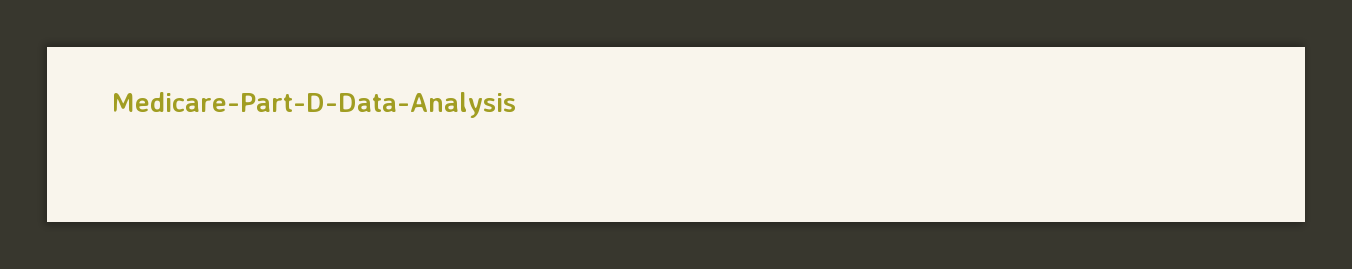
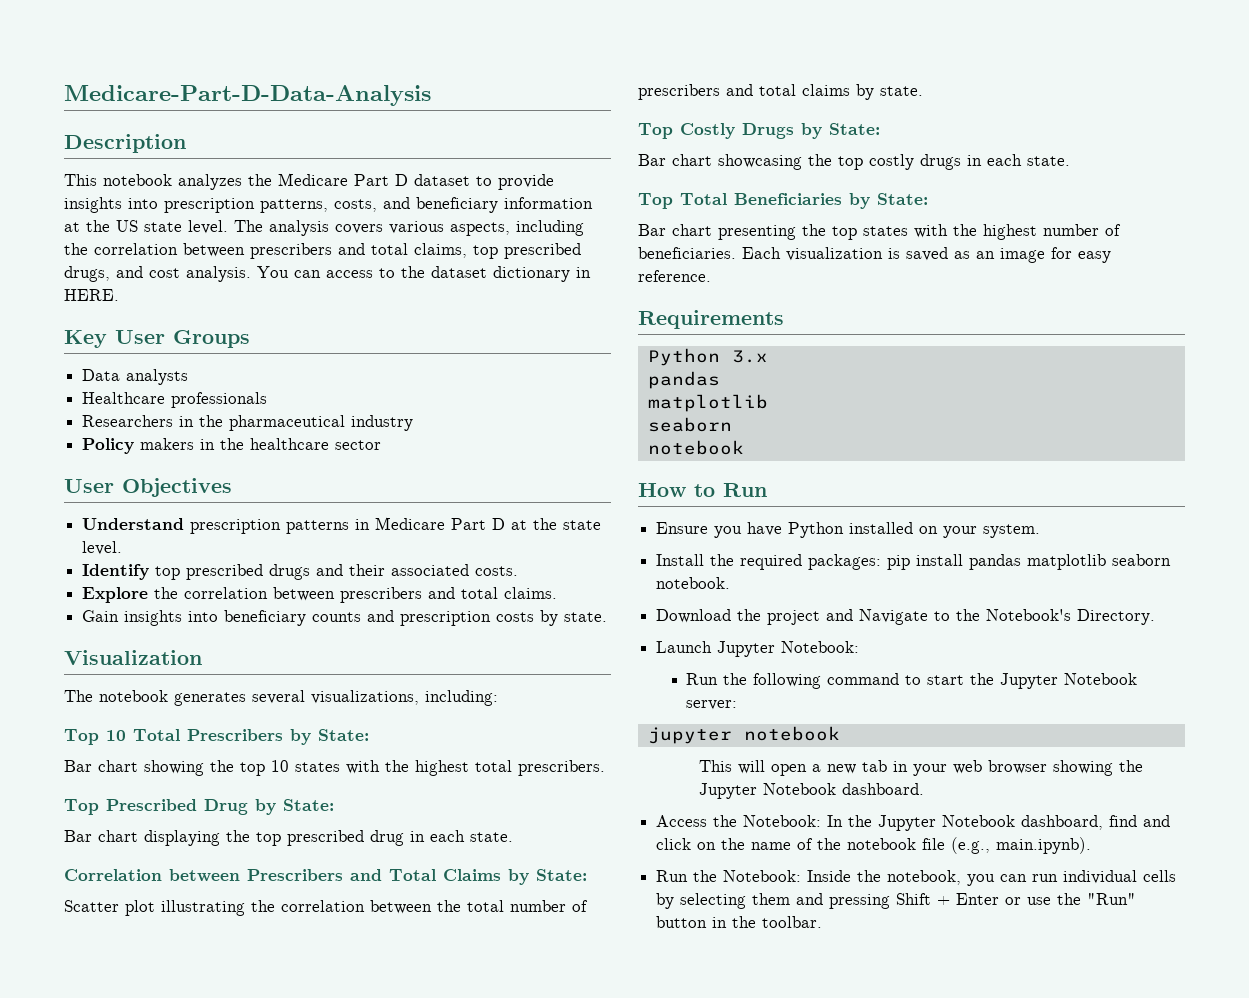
(516, 105) none -> [64,134,186,153] [64,173,554,190] [64,197,593,213] [64,220,584,236] [64,243,581,259] [64,266,591,282] [64,289,119,301] [64,330,250,348] [82,369,189,385] [82,392,268,408] [82,415,414,431] [82,438,382,454] [64,478,232,497] [82,517,602,534] [82,541,123,555] [82,564,519,580] [82,587,558,603] [82,610,608,626] [64,650,202,665] [64,690,498,706] [64,729,369,745] [64,760,605,776] [64,799,334,815] [64,830,513,846] [64,869,587,885] [64,900,588,916] [638,84,923,100] [638,123,880,139] [638,154,1070,170] [638,193,928,209] [638,224,1121,240] [638,247,1111,263] [638,270,711,282] [638,310,784,329] [647,348,768,366] [647,371,720,389] [647,394,768,412] [647,417,732,432] [647,440,744,455] [638,483,767,497] [656,522,1041,538] [656,554,1172,570] [656,577,731,589] [656,609,1156,625] [656,641,860,657] [686,673,1138,689] [686,700,738,710] [647,726,840,744] [698,760,1143,776] [698,783,924,799] [656,815,1171,831] [656,837,1092,854] [656,870,1177,886] [656,893,1137,909] [656,916,823,928] // Description // This notebook analyzes the Medicare Part D dataset to provide insights into prescription patterns, costs, and beneficiary information at the US state level. The analysis covers various aspects, including the correlation between prescribers and total claims, top prescribed drugs, and cost analysis. You can access to the dataset dictionary in HERE. // Key User Groups // Data analysts // Healthcare professionals // Researchers in the pharmaceutical industry // Policy makers in the healthcare sector // User Objectives // Understand prescription patterns in Medicare Part D at the state level. // Identify top prescribed drugs and their associated costs. // Explore the correlation between prescribers and total claims. // Gain insights into beneficiary counts and prescription costs by state. // Visualization // The notebook generates several visualizations, including: // Top 10 Total Prescribers by State: // Bar chart showing the top 10 states with the highest total prescribers. // Top Prescribed Drug by State: // Bar chart displaying the top prescribed drug in each state. // Correlation between Prescribers and Total Claims by State: // Scatter plot illustrating the correlation between the total number of prescribers and total claims by state. // Top Costly Drugs by State: // Bar chart showcasing the top costly drugs in each state. // Top Total Beneficiaries by State: // Bar chart presenting the top states with the highest number of beneficiaries. Each visualization is saved as an image for easy reference. // Requirements // Python 3.x // pandas // matplotlib // seaborn // notebook // How to Run // Ensure you have Python installed on your system. // Install the required packages: pip install pandas matplotlib seaborn notebook. // Download the project and Navigate to the Notebook's Directory. // Launch Jupyter Notebook: // Run the following command to start the Jupyter Notebook server: // jupyter notebook // This will open a new tab in your web browser showing the Jupyter Notebook dashboard. // Access the Notebook: In the Jupyter Notebook dashboard, find and click on the name of the notebook file (e.g., main.ipynb). // Run the Notebook: Inside the notebook, you can run individual cells by selecting them and pressing Shift + Enter or use the "Run" button in the toolbar.

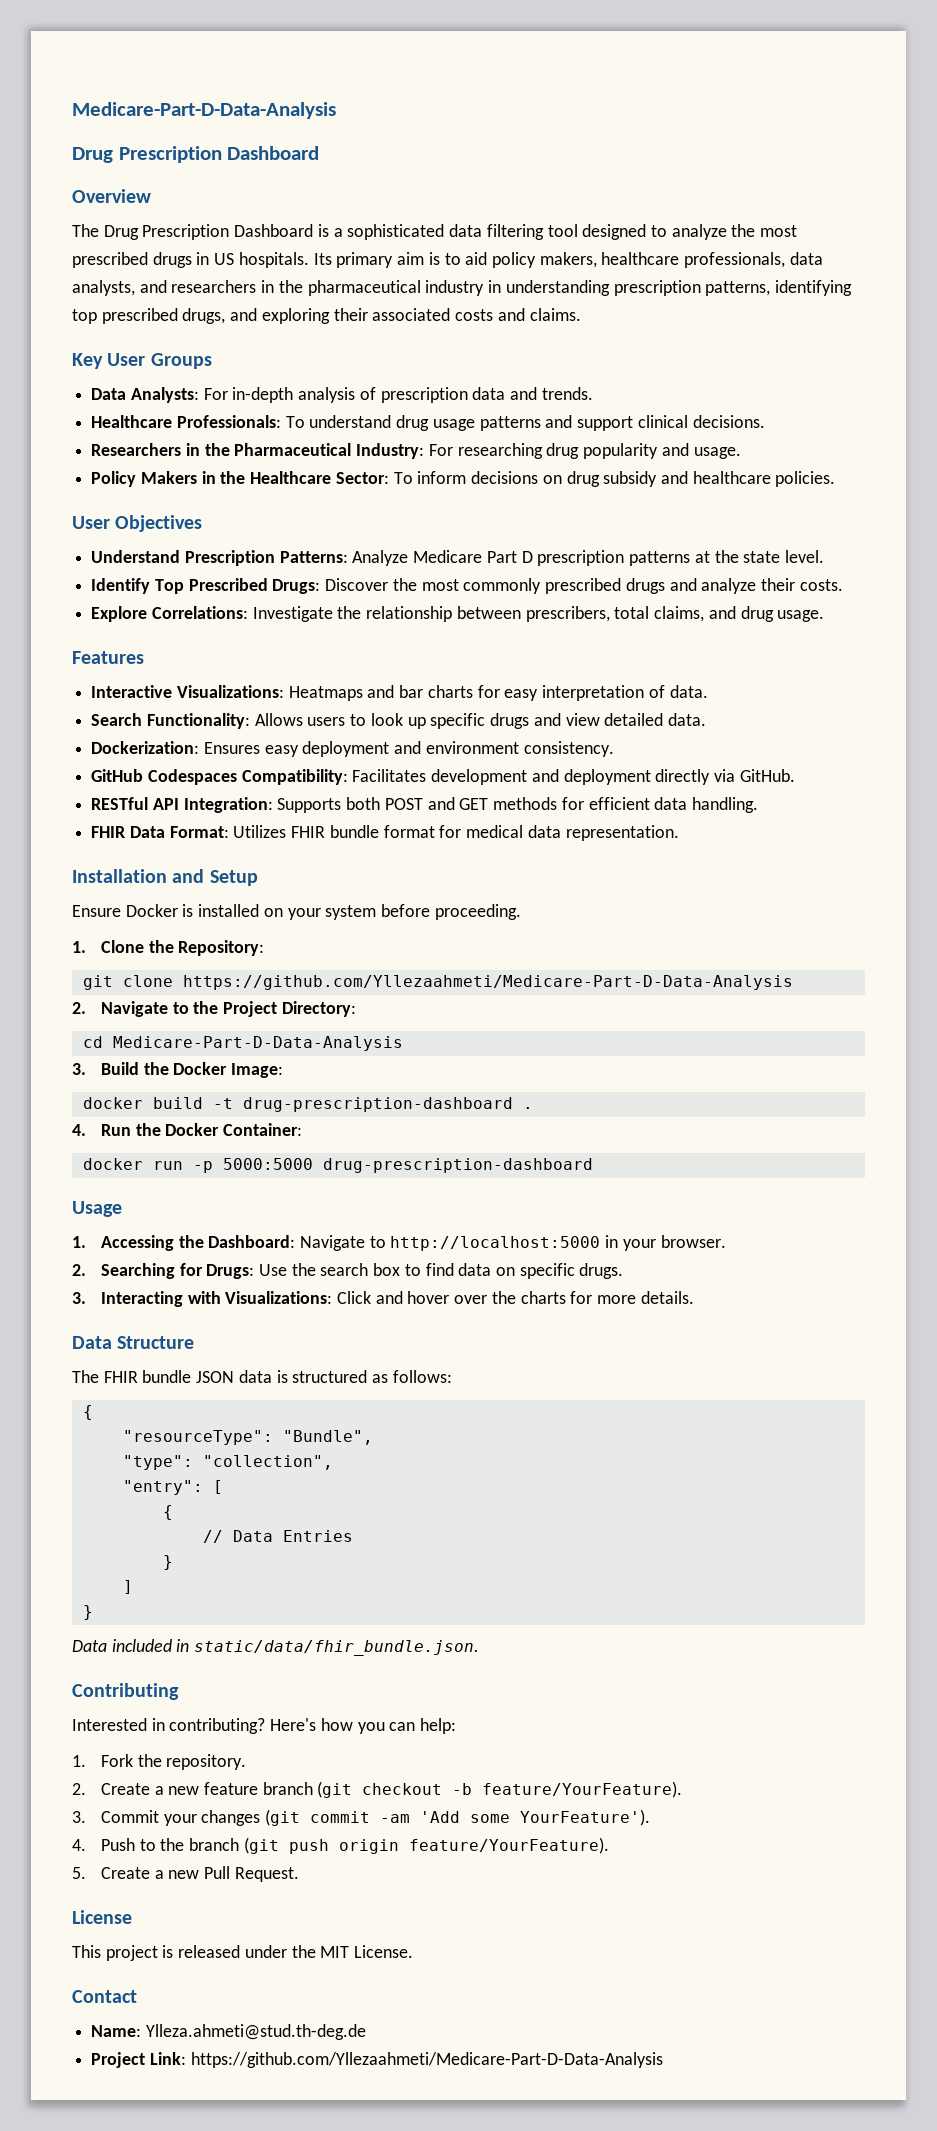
[64,85,431,106] [64,134,186,153] [64,173,554,190] [64,197,593,213] [64,220,584,236] [64,243,581,259] [64,266,591,282] [64,289,119,301] [64,330,250,348] [82,369,189,385] [82,392,268,408] [82,415,414,431] Medicare-Part-D-Data-Analysis // Description // This notebook analyzes the Medicare Part D dataset to provide insights into prescription patterns, costs, and beneficiary information at the US state level. The analysis covers various aspects, including the correlation between prescribers and total claims, top prescribed drugs, and cost analysis. You can access to the dataset dictionary in HERE. // Key User Groups // Data analysts // Healthcare professionals // Researchers in the pharmaceutical industry -> [72,102,336,119] [72,146,320,163] [72,189,151,203] [72,224,798,240] [72,252,823,268] [72,280,852,296] [72,308,581,324] [72,353,212,369] [91,387,593,403] [91,415,765,431] [91,443,741,459] Medicare-Part-D-Data-Analysis // Drug Prescription Dashboard // Overview // The Drug Prescription Dashboard is a sophisticated data filtering tool designed to analyze the most prescribed drugs in US hospitals. Its primary aim is to aid policy makers, healthcare professionals, data analysts, and researchers in the pharmaceutical industry in understanding prescription patterns, identifying top prescribed drugs, and exploring their associated costs and claims. // Key User Groups // Data Analysts: For in-depth analysis of prescription data and trends. // Healthcare Professionals: To understand drug usage patterns and support clinical decisions. // Researchers in the Pharmaceutical Industry: For researching drug popularity and usage.
[140,438,382,450] makers in the healthcare sector -> [140,471,836,487] Makers in the Healthcare Sector: To inform decisions on drug subsidy and healthcare policies.
[190,517,506,534] prescription patterns in Medicare Part D -> [184,550,691,566] Prescription Patterns: Analyze Medicare Part D prescription patterns
[155,566,181,580] top -> [154,578,542,594] Top Prescribed Drugs: Discover the most commonly
[349,564,470,576] their associated -> [701,578,795,594] analyze their
[154,587,558,603] [82,610,608,626] [64,650,202,665] [64,690,498,706] [64,729,369,745] [64,760,605,776] [64,799,334,815] [64,830,513,846] [64,869,587,885] [64,900,588,916] [638,84,923,100] [638,123,880,139] [638,154,1070,170] [638,193,928,209] [638,224,1121,240] [638,247,1111,263] [638,270,711,282] [638,310,784,329] [647,348,768,366] [647,371,720,389] [647,394,768,412] [647,417,732,432] [647,440,744,455] [638,483,767,497] [656,522,1041,538] [656,554,1172,570] [656,577,731,589] [656,609,1156,625] [656,641,860,657] [686,673,1138,689] [686,700,738,710] [647,726,840,744] [698,760,1143,776] [698,783,924,799] [656,815,1171,831] [656,837,1092,854] [656,870,1177,886] [656,893,1137,909] [656,916,823,928] the correlation between prescribers and total claims. // Gain insights into beneficiary counts and prescription costs by state. // Visualization // The notebook generates several visualizations, including: // Top 10 Total Prescribers by State: // Bar chart showing the top 10 states with the highest total prescribers. // Top Prescribed Drug by State: // Bar chart displaying the top prescribed drug in each state. // Correlation between Prescribers and Total Claims by State: // Scatter plot illustrating the correlation between the total number of prescribers and total claims by state. // Top Costly Drugs by State: // Bar chart showcasing the top costly drugs in each state. // Top Total Beneficiaries by State: // Bar chart presenting the top states with the highest number of beneficiaries. Each visualization is saved as an image for easy reference. // Requirements // Python 3.x // pandas // matplotlib // seaborn // notebook // How to Run // Ensure you have Python installed on your system. // Install the required packages: pip install pandas matplotlib seaborn notebook. // Download the project and Navigate to the Notebook's Directory. // Launch Jupyter Notebook: // Run the following command to start the Jupyter Notebook server: // jupyter notebook // This will open a new tab in your web browser showing the Jupyter Notebook dashboard. // Access the Notebook: In the Jupyter Notebook dashboard, find and click on the name of the notebook file (e.g., main.ipynb). // Run the Notebook: Inside the notebook, you can run individual cells by selecting them and pressing Shift + Enter or use the "Run" button in the toolbar. -> [151,606,825,622] [72,651,144,664] [91,685,708,701] [91,713,706,729] [91,741,614,757] [91,769,795,785] [91,797,758,813] [91,825,679,841] [72,869,258,886] [72,904,521,920] [72,940,265,956] [82,975,793,990] [72,1001,356,1017] [82,1036,403,1051] [72,1062,283,1078] [82,1097,533,1112] [72,1123,302,1136] [82,1158,593,1173] [72,1201,122,1217] [72,1235,726,1251] [72,1263,624,1279] [72,1291,694,1307] [72,1336,195,1349] [72,1370,452,1383] [82,1405,93,1420] [122,1430,373,1445] [122,1455,333,1470] [122,1480,223,1495] [162,1505,173,1520] [202,1530,353,1543] [162,1555,173,1570] [122,1580,133,1594] [82,1605,93,1620] [72,1639,480,1656] [72,1683,179,1700] [72,1718,457,1734] [72,1754,247,1770] [72,1781,683,1798] [72,1809,650,1826] [72,1837,609,1854] [72,1866,299,1882] [72,1910,132,1924] [72,1945,414,1961] [72,1990,137,2003] [91,2024,366,2040] [91,2052,663,2068] Correlations: Investigate the relationship between prescribers, total claims, and drug usage. // Features // Interactive Visualizations: Heatmaps and bar charts for easy interpretation of data. // Search Functionality: Allows users to look up specific drugs and view detailed data. // Dockerization: Ensures easy deployment and environment consistency. // GitHub Codespaces Compatibility: Facilitates development and deployment directly via GitHub. // RESTful API Integration: Supports both POST and GET methods for efficient data handling. // FHIR Data Format: Utilizes FHIR bundle format for medical data representation. // Installation and Setup // Ensure Docker is installed on your system before proceeding. // 1. Clone the Repository: // git clone https://github.com/Yllezaahmeti/Medicare-Part-D-Data-Analysis // 2. Navigate to the Project Directory: // cd Medicare-Part-D-Data-Analysis // 3. Build the Docker Image: // docker build -t drug-prescription-dashboard . // 4. Run the Docker Container: // docker run -p 5000:5000 drug-prescription-dashboard // Usage // 1. Accessing the Dashboard: Navigate to http://localhost:5000 in your browser. // 2. Searching for Drugs: Use the search box to find data on specific drugs. // 3. Interacting with Visualizations: Click and hover over the charts for more details. // Data Structure // The FHIR bundle JSON data is structured as follows: // { // "resourceType": "Bundle", // "type": "collection", // "entry": [ // { // // Data Entries // } // ] // } // Data included in static/data/fhir_bundle.json. // Contributing // Interested in contributing? Here's how you can help: // 1. Fork the repository. // 2. Create a new feature branch (git checkout -b feature/YourFeature). // 3. Commit your changes (git commit -am 'Add some YourFeature'). // 4. Push to the branch (git push origin feature/YourFeature). // 5. Create a new Pull Request. // License // This project is released under the MIT License. // Contact // Name: Ylleza.ahmeti@stud.th-deg.de // Project Link: https://github.com/Yllezaahmeti/Medicare-Part-D-Data-Analysis

